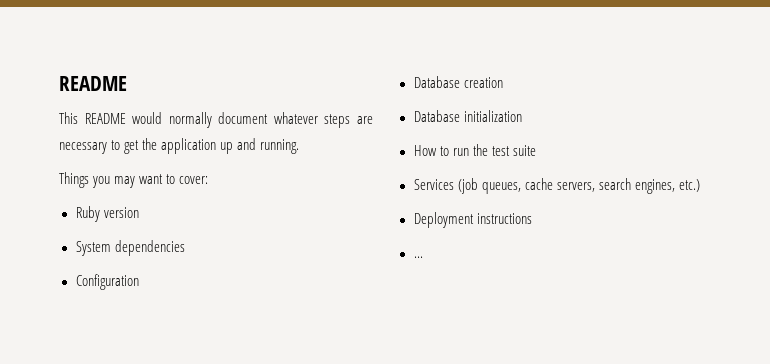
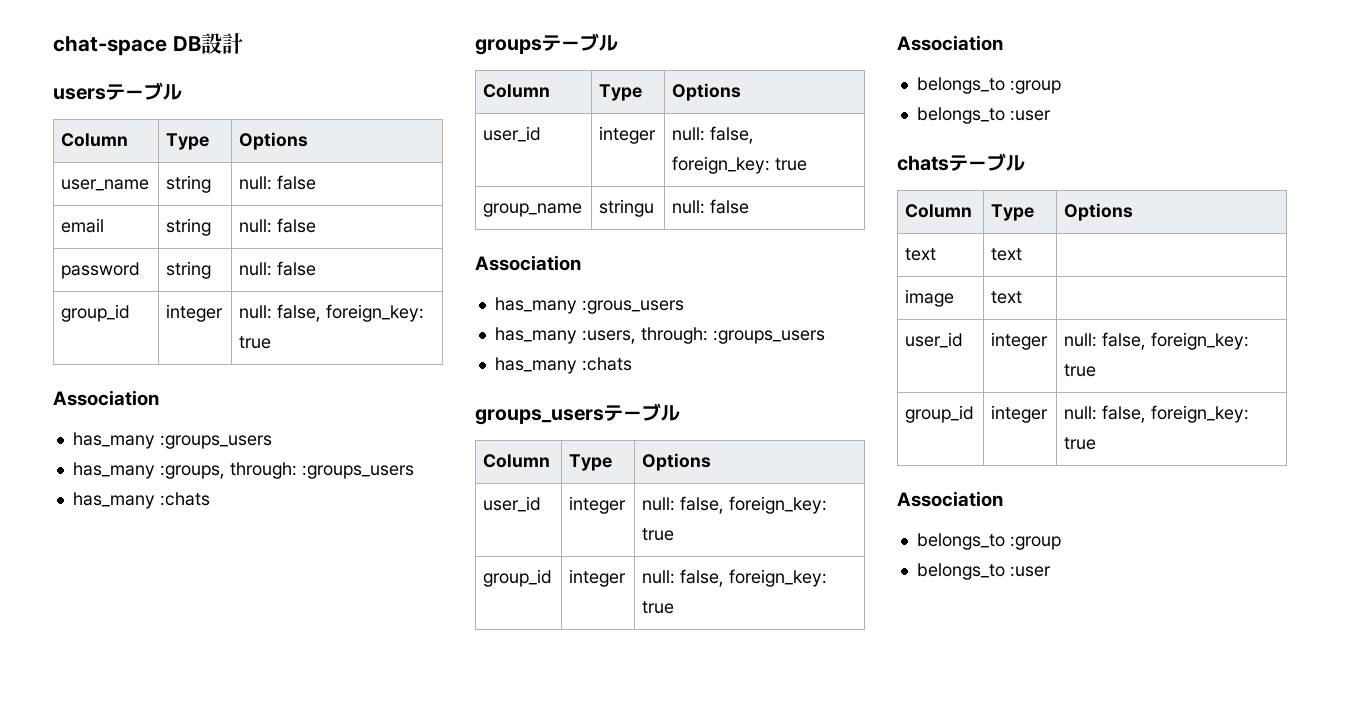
[59,76,127,91] [59,112,373,128] [59,138,300,154] [59,172,209,188] [75,206,139,222] [75,240,185,256] [75,274,139,290] [413,76,503,88] [413,110,522,122] [413,144,536,156] [413,178,700,194] [413,212,532,228] [413,256,423,258] README // This README would normally document whatever steps are necessary to get the application up and running. // Things you may want to cover: // Ruby version // System dependencies // Configuration // Database creation // Database initialization // How to run the test suite // Services (job queues, cache servers, search engines, etc.) // Deployment instructions // ... -> [53,33,243,56] [53,82,182,100] [61,133,129,147] [166,133,210,150] [239,132,309,150] [61,179,150,191] [166,175,212,193] [239,175,317,190] [61,218,105,233] [166,218,212,236] [239,218,317,233] [61,262,141,279] [166,261,212,279] [239,261,317,276] [61,304,131,322] [166,304,224,322] [239,304,425,322] [239,336,272,349] [53,390,159,406] [72,432,272,449] [72,462,414,479] [72,492,210,509] [475,33,618,55] [483,84,551,98] [599,84,643,101] [672,83,742,101] [483,126,542,142] [599,126,657,144] [672,126,755,144] [672,156,808,174] [483,203,583,217] [599,199,655,217] [672,199,750,214] [475,255,581,271] [494,297,684,314] [494,327,825,344] [494,357,632,374] [475,403,680,425] [483,454,551,468] [569,454,613,471] [642,453,712,471] [483,496,542,512] [569,496,627,514] [642,496,828,514] [642,528,675,541] [483,569,553,587] [569,569,627,587] [642,569,828,587] [642,601,675,614] [897,35,1003,51] [916,77,1061,94] [916,107,1051,124] [897,153,1025,171] [905,204,973,218] [991,204,1035,221] [1064,203,1134,221] [905,248,937,261] [991,248,1023,261] [905,289,955,307] [991,291,1023,304] [905,332,964,348] [991,332,1049,350] [1064,332,1250,350] [1064,364,1097,377] [905,405,975,423] [991,405,1049,423] [1064,405,1250,423] [1064,437,1097,450] [897,491,1003,507] [916,533,1061,550] [916,563,1051,580] chat-space DB設計 // usersテーブル // Column | Type | Options // user_name | string | null: false // email | string | null: false // password | string | null: false // group_id | integer | null: false, foreign_key: true // Association // has_many :groups_users // has_many :groups, through: :groups_users // has_many :chats // groupsテーブル // Column | Type | Options // user_id | integer | null: false, foreign_key: true // group_name | stringu | null: false // Association // has_many :grous_users // has_many :users, through: :groups_users // has_many :chats // groups_usersテーブル // Column | Type | Options // user_id | integer | null: false, foreign_key: true // group_id | integer | null: false, foreign_key: true // Association // belongs_to :group // belongs_to :user // chatsテーブル // Column | Type | Options // text | text | // image | text | // user_id | integer | null: false, foreign_key: true // group_id | integer | null: false, foreign_key: true // Association // belongs_to :group // belongs_to :user

